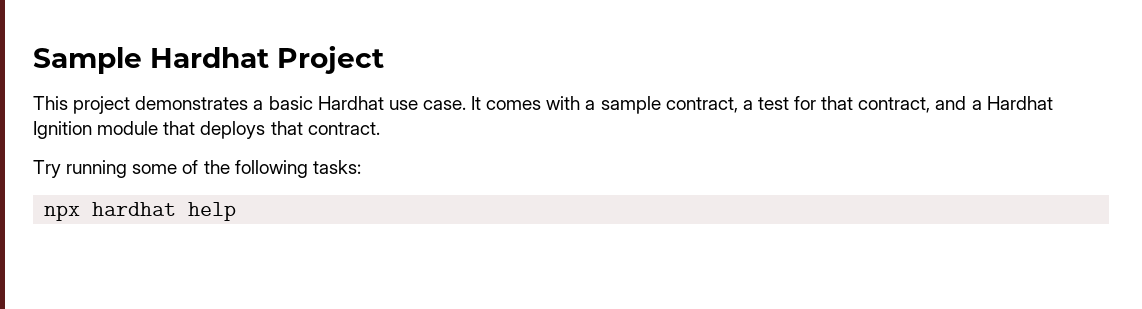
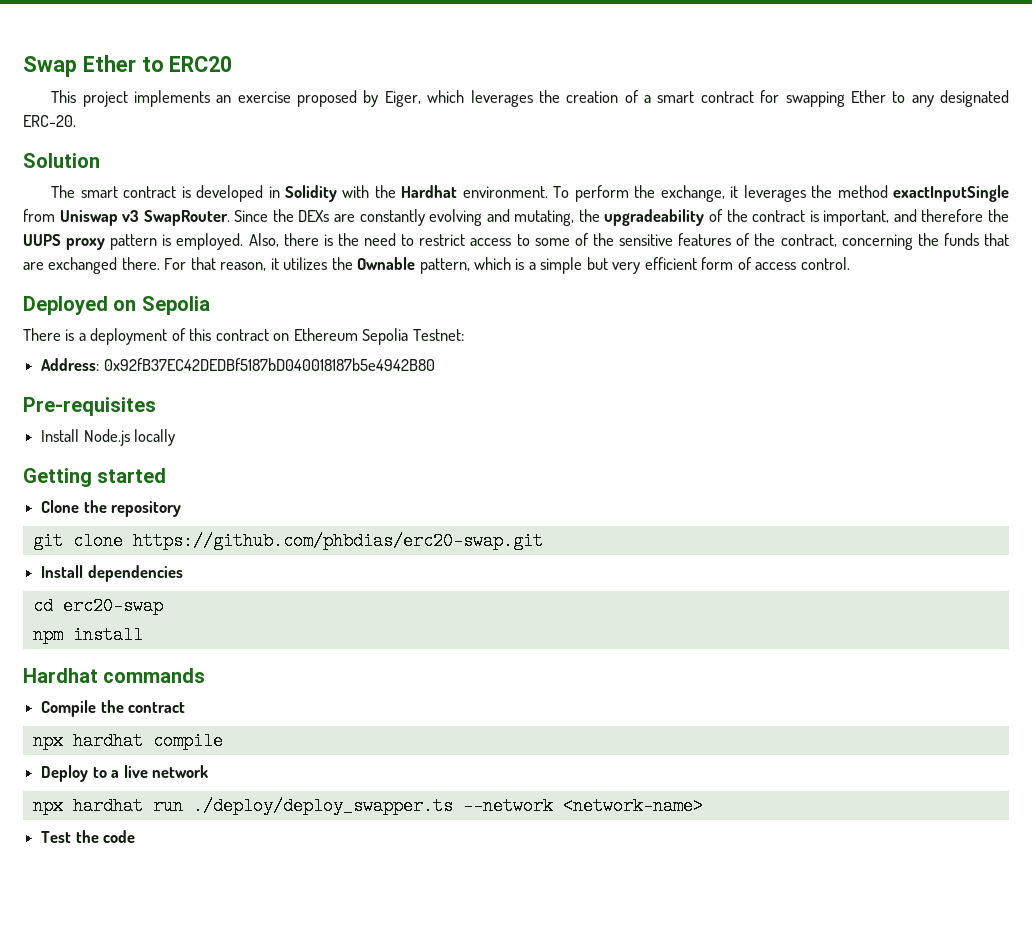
[33,46,384,74] [33,96,1053,114] [33,121,380,139] [33,160,361,178] [44,202,237,221] Sample Hardhat Project // This project demonstrates a basic Hardhat use case. It comes with a sample contract, a test for that contract, and a Hardhat Ignition module that deploys that contract. // Try running some of the following tasks: // npx hardhat help -> [23,55,233,77] [51,90,1010,107] [23,115,76,127] [23,153,100,168] [51,185,1009,202] [23,209,1009,226] [23,233,1010,250] [23,257,850,274] [23,296,210,315] [23,328,464,345] [41,358,435,371] [23,397,156,416] [41,429,176,446] [23,468,167,487] [41,500,182,517] [32,532,543,550] [41,565,183,582] [32,597,163,615] [32,626,143,644] [23,668,206,683] [41,700,186,717] [32,732,223,750] [41,765,208,782] [32,797,703,815] [41,830,136,843] Swap Ether to ERC20 // This project implements an exercise proposed by Eiger, which leverages the creation of a smart contract for swapping Ether to any designated ERC-20. // Solution // The smart contract is developed in Solidity with the Hardhat environment. To perform the exchange, it leverages the method exactInputSingle from Uniswap v3 SwapRouter. Since the DEXs are constantly evolving and mutating, the upgradeability of the contract is important, and therefore the UUPS proxy pattern is employed. Also, there is the need to restrict access to some of the sensitive features of the contract, concerning the funds that are exchanged there. For that reason, it utilizes the Ownable pattern, which is a simple but very efficient form of access control. // Deployed on Sepolia // There is a deployment of this contract on Ethereum Sepolia Testnet: // Address: 0x92fB37EC42DEDBf5187bD040018187b5e4942B80 // Pre-requisites // Install Node.js locally // Getting started // Clone the repository // git clone https://github.com/phbdias/erc20-swap.git // Install dependencies // cd erc20-swap // npm install // Hardhat commands // Compile the contract // npx hardhat compile // Deploy to a live network // npx hardhat run ./deploy/deploy_swapper.ts --network <network-name> // Test the code

